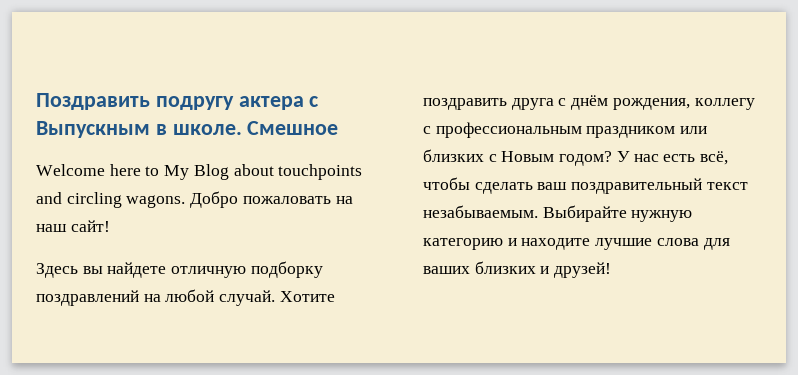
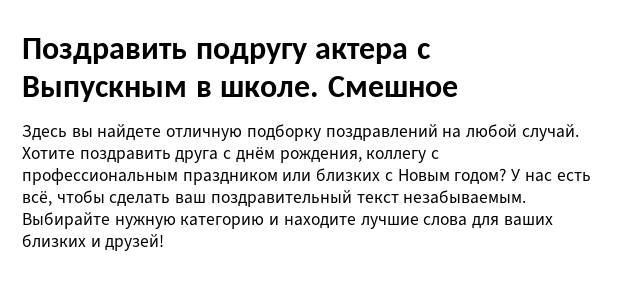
[36,164,363,180] [36,191,353,208] [36,220,110,232] // Welcome here to My Blog about touchpoints and circling wagons. Добро пожаловать на наш сайт! -> (458, 86) none

